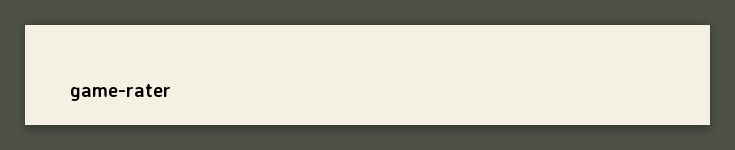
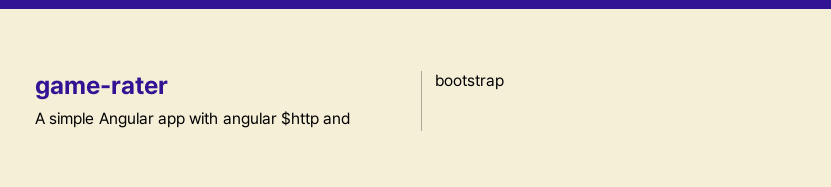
(171, 92) none -> [35,111,351,128] [435,74,504,90] // A simple Angular app with angular $http and bootstrap

